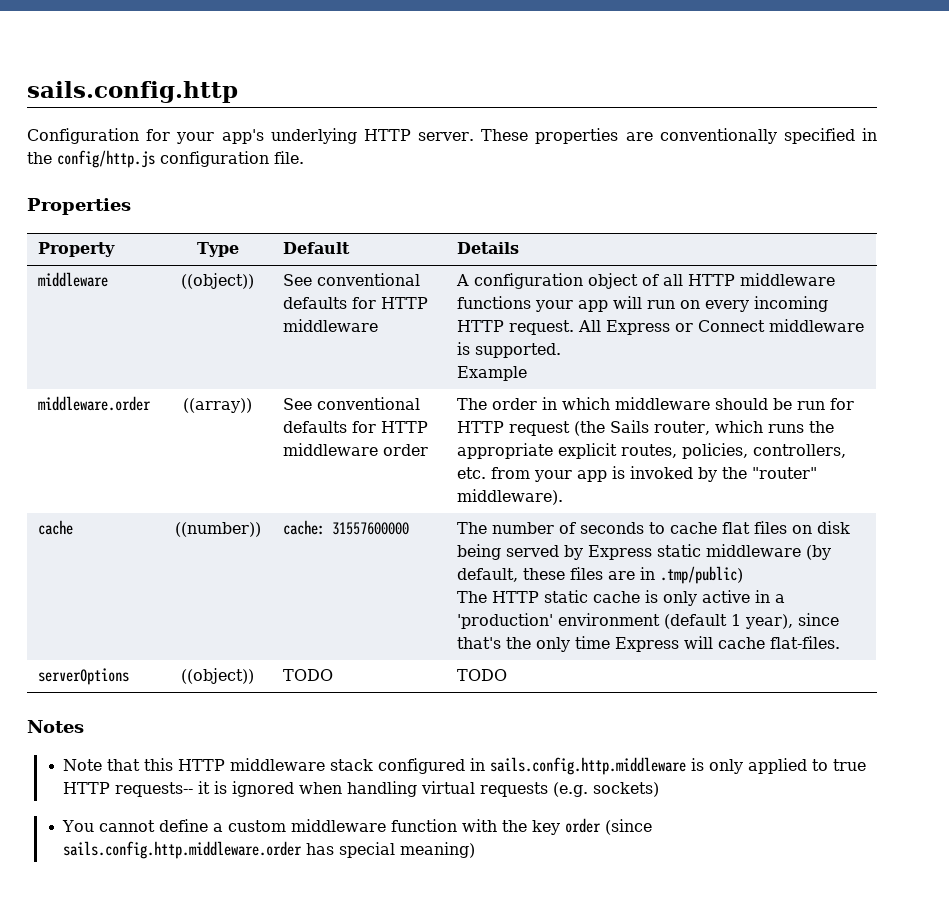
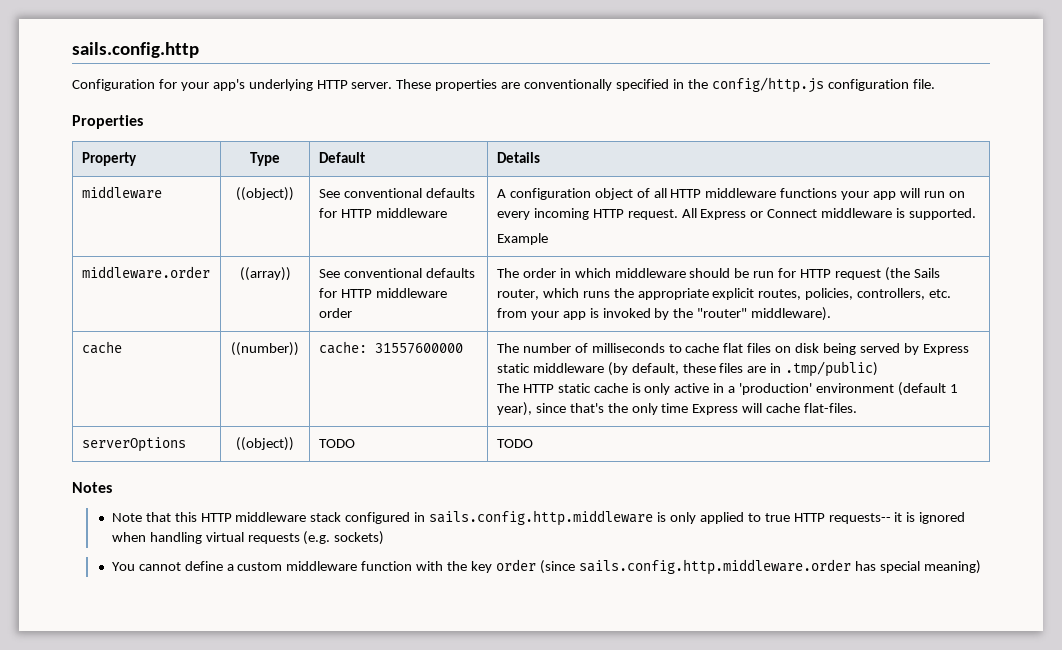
[580,522,645,534] seconds -> [591,343,665,353] milliseconds

